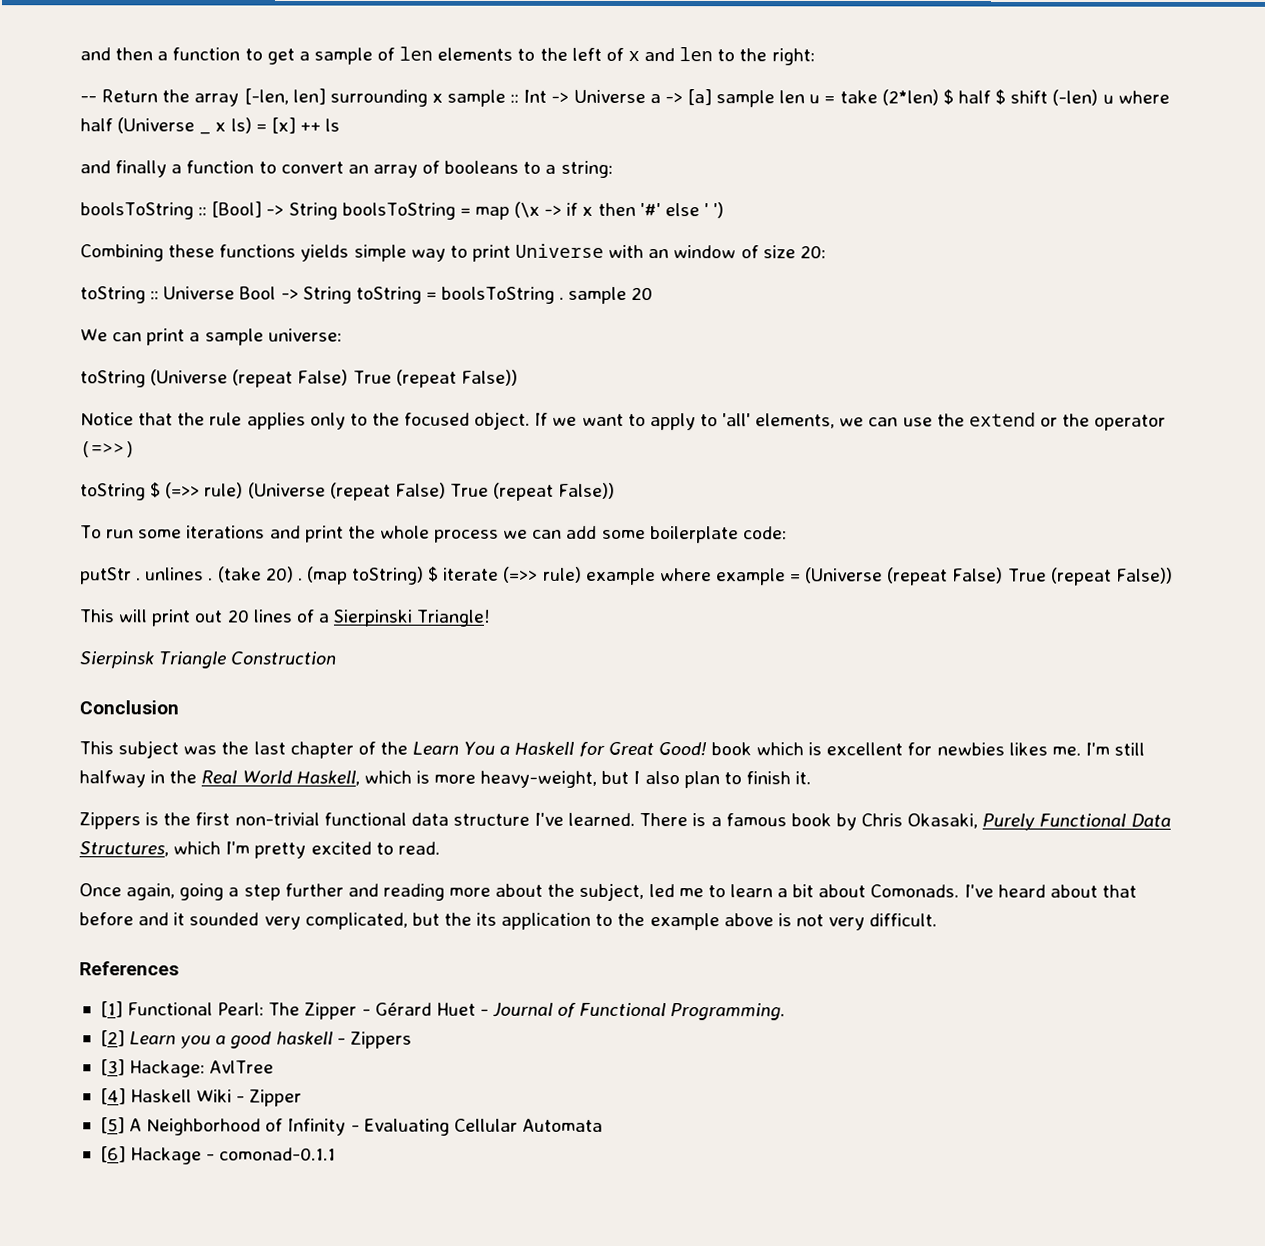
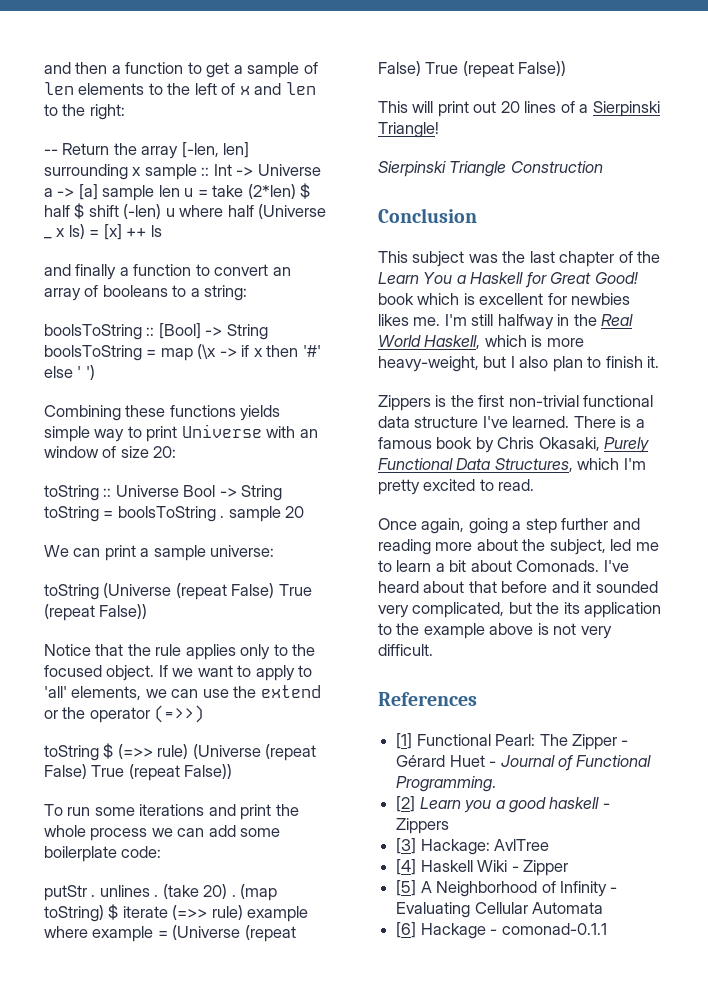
[79,651,154,669] Sierpinsk -> [378,161,446,177] Sierpinski

